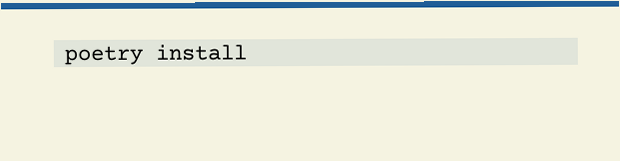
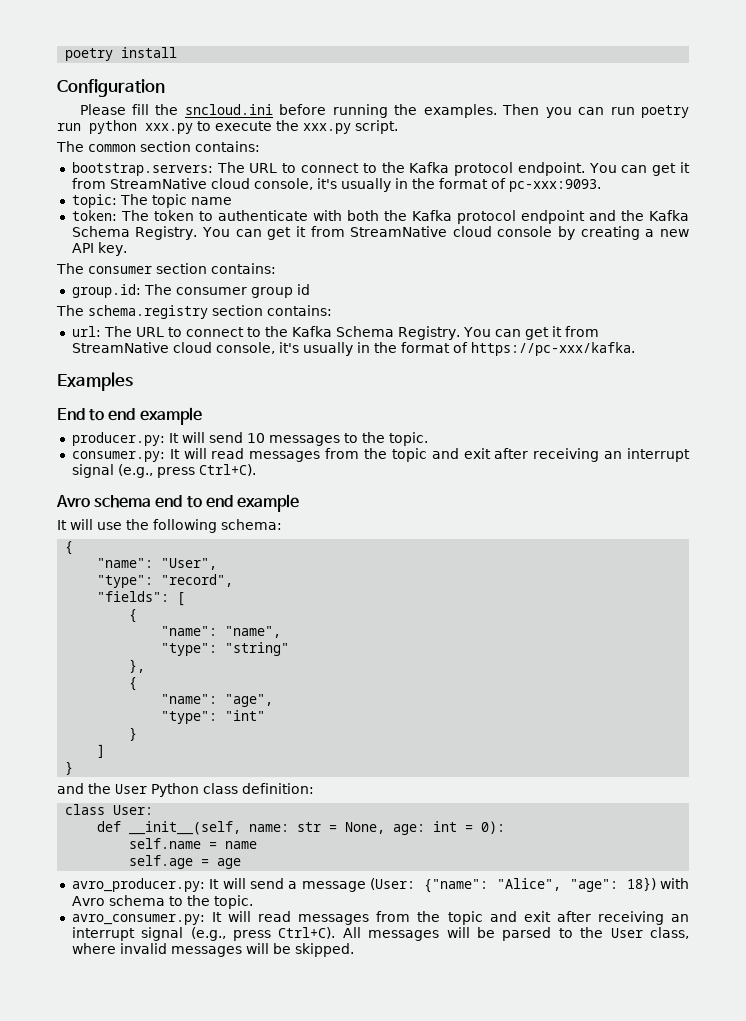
(248, 52) none -> [57,79,165,97] [79,104,690,118] [57,120,398,134] [56,141,260,152] [71,162,690,176] [71,178,601,192] [71,194,232,208] [71,210,689,224] [71,226,690,240] [71,242,127,256] [56,263,276,274] [71,284,310,298] [56,305,332,319] [71,326,599,340] [71,342,635,356] [57,372,133,391] [57,407,202,425] [71,432,428,446] [71,448,691,462] [71,464,256,478] [56,494,299,512] [57,519,282,533] [65,541,74,555] [97,558,218,570] [97,574,234,588] [97,591,186,606] [129,609,138,623] [161,626,282,638] [161,642,290,656] [129,659,146,673] [129,677,138,691] [161,694,274,707] [161,710,266,724] [129,727,138,741] [97,744,106,758] [65,761,74,775] [57,783,314,797] [65,804,154,815] [97,821,506,835] [129,838,258,849] [129,855,242,869] [71,877,689,893] [71,895,253,909] [71,911,689,925] [71,927,689,941] [71,943,354,957] // Configuration // Please fill the sncloud.ini before running the examples. Then you can run poetry run python xxx.py to execute the xxx.py script. // The common section contains: // bootstrap.servers: The URL to connect to the Kafka protocol endpoint. You can get it from StreamNative cloud console, it's usually in the format of pc-xxx:9093. // topic: The topic name // token: The token to authenticate with both the Kafka protocol endpoint and the Kafka Schema Registry. You can get it from StreamNative cloud console by creating a new API key. // The consumer section contains: // group.id: The consumer group id // The schema.registry section contains: // url: The URL to connect to the Kafka Schema Registry. You can get it from StreamNative cloud console, it's usually in the format of https://pc-xxx/kafka. // Examples // End to end example // producer.py: It will send 10 messages to the topic. // consumer.py: It will read messages from the topic and exit after receiving an interrupt signal (e.g., press Ctrl+C). // Avro schema end to end example // It will use the following schema: // { // "name": "User", // "type": "record", // "fields": [ // { // "name": "name", // "type": "string" // }, // { // "name": "age", // "type": "int" // } // ] // } // and the User Python class definition: // class User: // def __init__(self, name: str = None, age: int = 0): // self.name = name // self.age = age // avro_producer.py: It will send a message (User: {"name": "Alice", "age": 18}) with Avro schema to the topic. // avro_consumer.py: It will read messages from the topic and exit after receiving an interrupt signal (e.g., press Ctrl+C). All messages will be parsed to the User class, where invalid messages will be skipped.

